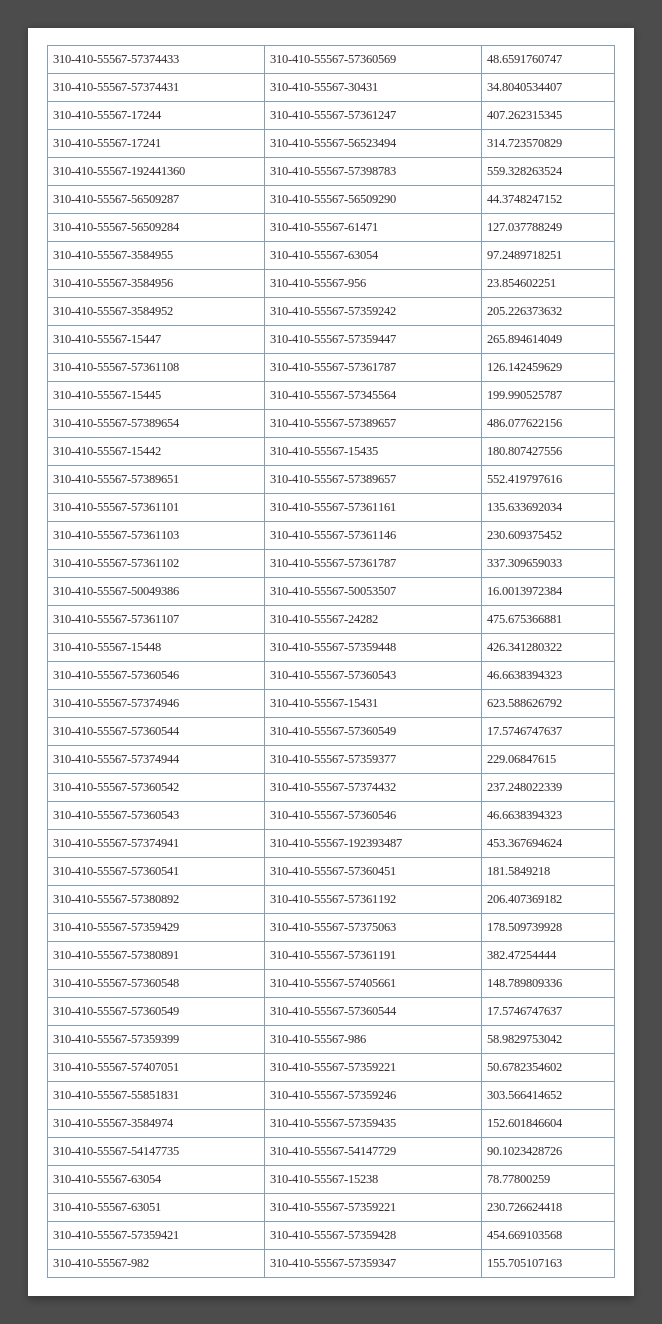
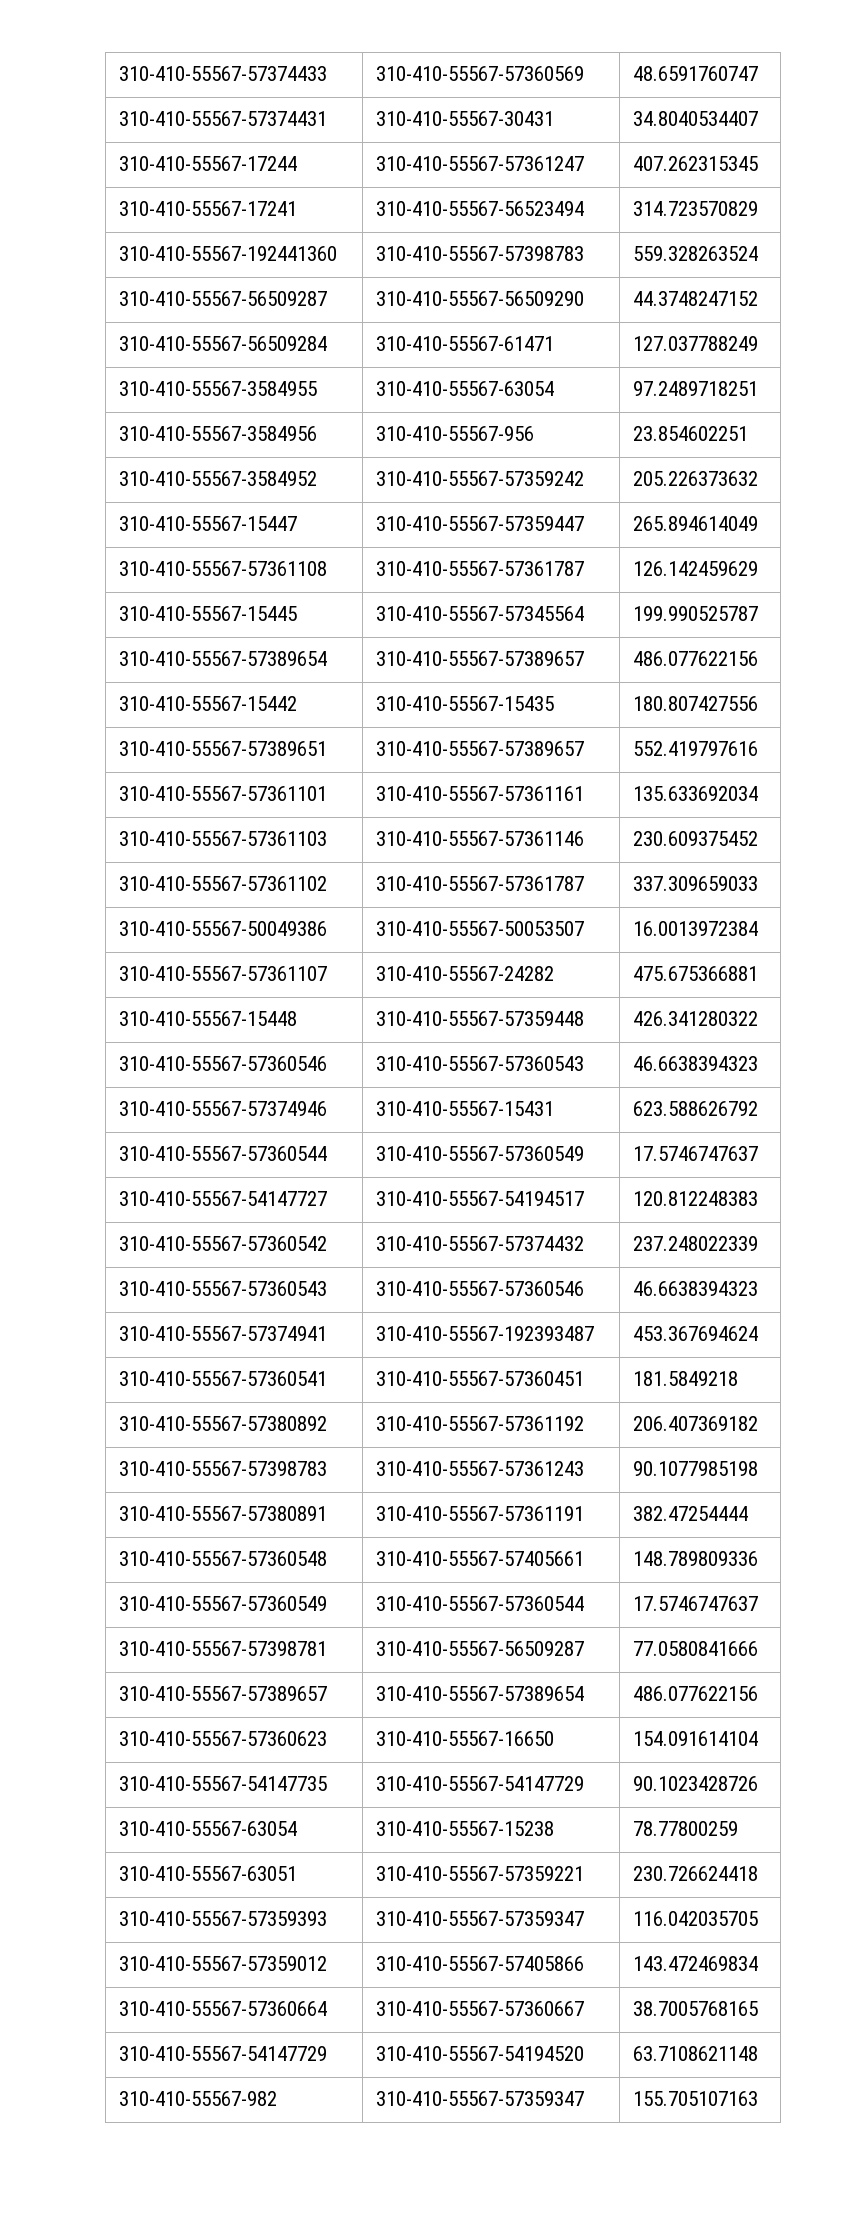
[53,755,181,763] [270,755,397,763] [487,755,557,763] 310-410-55567-57374944 | 310-410-55567-57359377 | 229.06847615 -> [119,1191,328,1206] [376,1191,585,1206] [633,1191,759,1206] 310-410-55567-54147727 | 310-410-55567-54194517 | 120.812248383
[53,923,180,931] [270,923,397,931] [487,923,563,931] 310-410-55567-57359429 | 310-410-55567-57375063 | 178.509739928 -> [119,1461,328,1476] [376,1461,585,1476] [633,1461,759,1476] 310-410-55567-57398783 | 310-410-55567-57361243 | 90.1077985198
[53,1035,180,1043] [270,1035,367,1043] [487,1035,563,1043] [53,1063,180,1071] [270,1063,397,1071] [487,1063,563,1071] [53,1091,180,1099] [270,1091,397,1099] [487,1091,563,1099] [53,1119,175,1127] [270,1119,397,1127] [487,1119,564,1127] 310-410-55567-57359399 | 310-410-55567-986 | 58.9829753042 // 310-410-55567-57407051 | 310-410-55567-57359221 | 50.6782354602 // 310-410-55567-55851831 | 310-410-55567-57359246 | 303.566414652 // 310-410-55567-3584974 | 310-410-55567-57359435 | 152.601846604 -> [119,1641,328,1656] [376,1641,585,1656] [633,1641,759,1656] [119,1686,328,1701] [376,1686,585,1701] [633,1686,759,1701] [119,1731,328,1746] [376,1731,555,1746] [633,1731,759,1746] 310-410-55567-57398781 | 310-410-55567-56509287 | 77.0580841666 // 310-410-55567-57389657 | 310-410-55567-57389654 | 486.077622156 // 310-410-55567-57360623 | 310-410-55567-16650 | 154.091614104
[53,1231,180,1239] [270,1231,397,1239] [487,1231,563,1239] 310-410-55567-57359421 | 310-410-55567-57359428 | 454.669103568 -> [119,1911,328,1926] [376,1911,585,1926] [633,1911,759,1926] [119,1956,328,1971] [376,1956,585,1971] [633,1956,759,1971] [119,2001,328,2016] [376,2001,585,2016] [633,2001,759,2016] [119,2046,328,2061] [376,2046,585,2061] [633,2046,759,2061] 310-410-55567-57359393 | 310-410-55567-57359347 | 116.042035705 // 310-410-55567-57359012 | 310-410-55567-57405866 | 143.472469834 // 310-410-55567-57360664 | 310-410-55567-57360667 | 38.7005768165 // 310-410-55567-54147729 | 310-410-55567-54194520 | 63.7108621148

